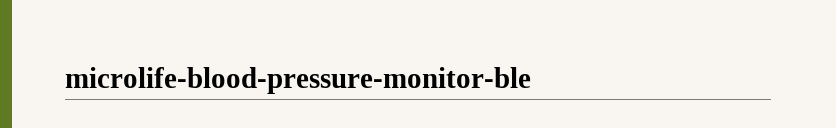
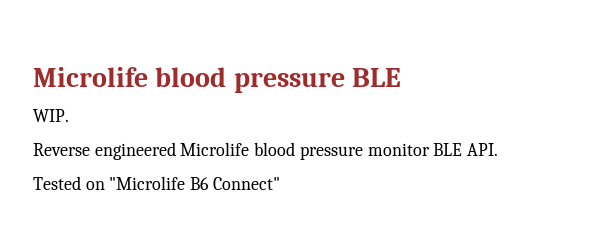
[65,67,531,94] microlife-blood-pressure-monitor-ble -> [33,67,402,93] [33,109,69,122] [33,142,499,160] [33,176,280,190] Microlife blood pressure BLE // WIP. // Reverse engineered Microlife blood pressure monitor BLE API. // Tested on "Microlife B6 Connect"

